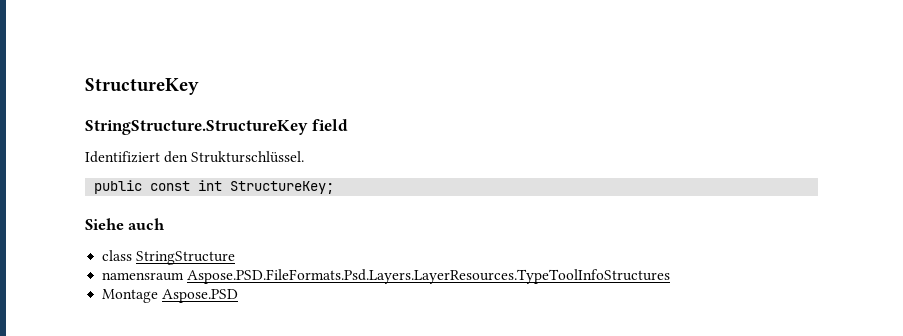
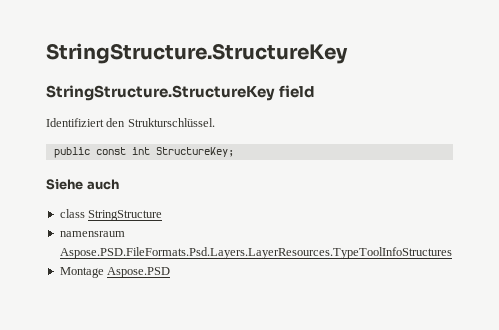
[85,78,199,95] StructureKey -> [46,43,348,64] StringStructure.StructureKey

